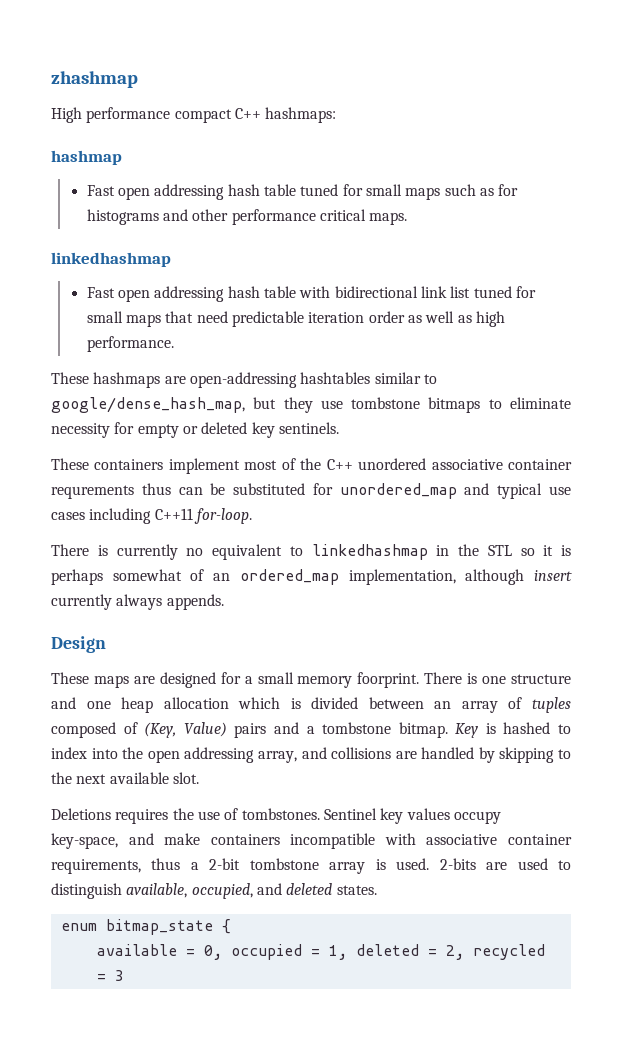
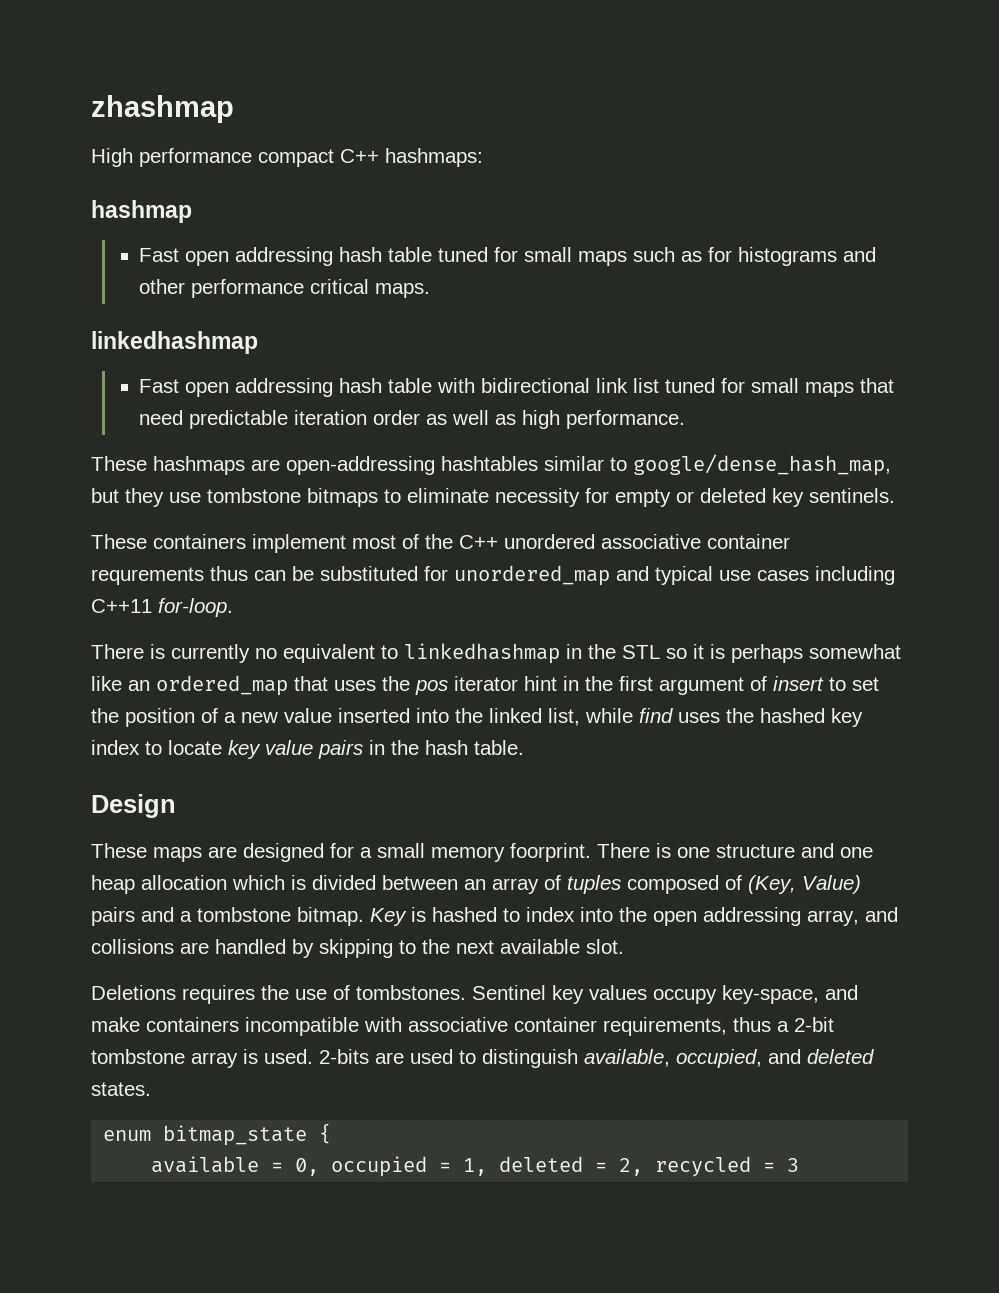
[190,569,205,581] of -> [91,676,122,691] like
[348,569,572,585] [51,594,224,610] implementation, although insert currently always appends. -> [294,676,879,695] [91,708,863,727] [91,740,524,759] that uses the pos iterator hint in the first argument of insert to set the position of a new value inserted into the linked list, while find uses the hashed key index to locate key value pairs in the hash table.

